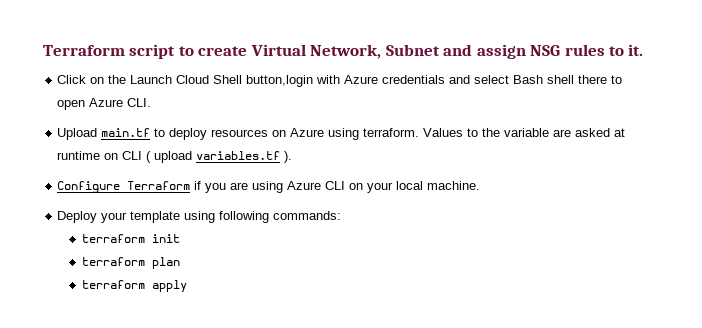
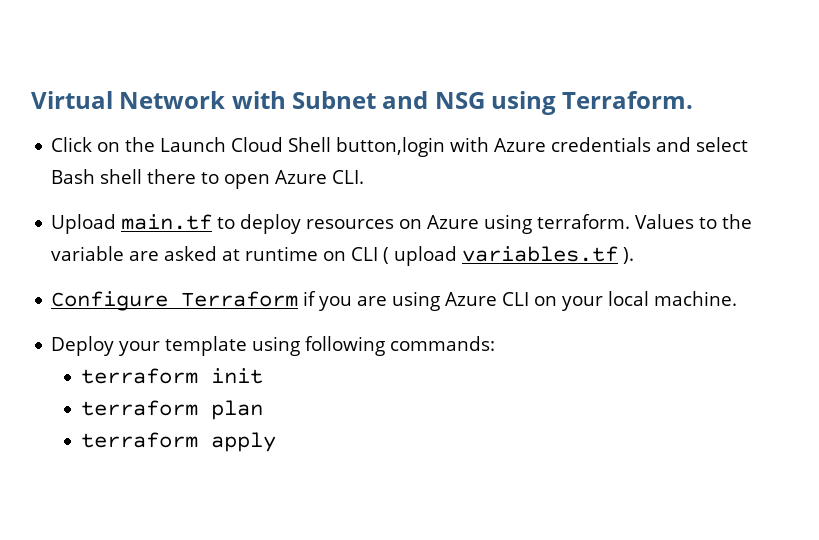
[43,44,644,59] Terraform script to create Virtual Network, Subnet and assign NSG rules to it. -> [31,91,694,115] Virtual Network with Subnet and NSG using Terraform.

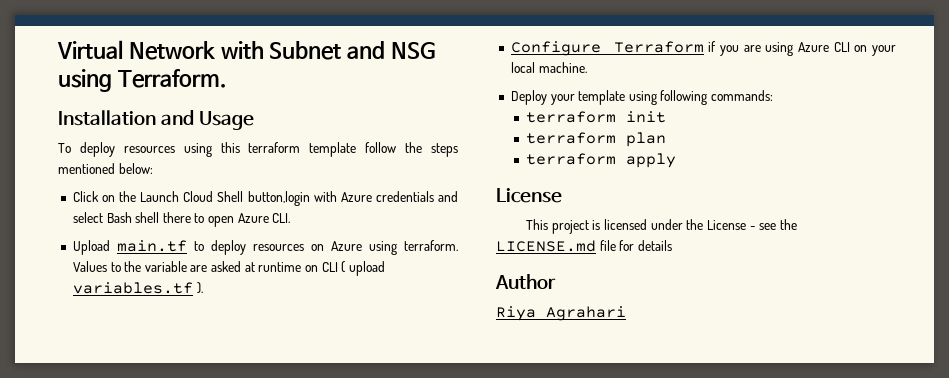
(694, 100) none -> [58,110,254,130] [58,142,458,157] [58,163,153,174] // Installation and Usage // To deploy resources using this terraform template follow the steps mentioned below:
(277, 442) none -> [496,188,562,203] [526,219,797,234] [496,240,672,252] [495,274,556,289] [496,306,626,321] // License // This project is licensed under the License - see the LICENSE.md file for details // Author // Riya Agrahari

